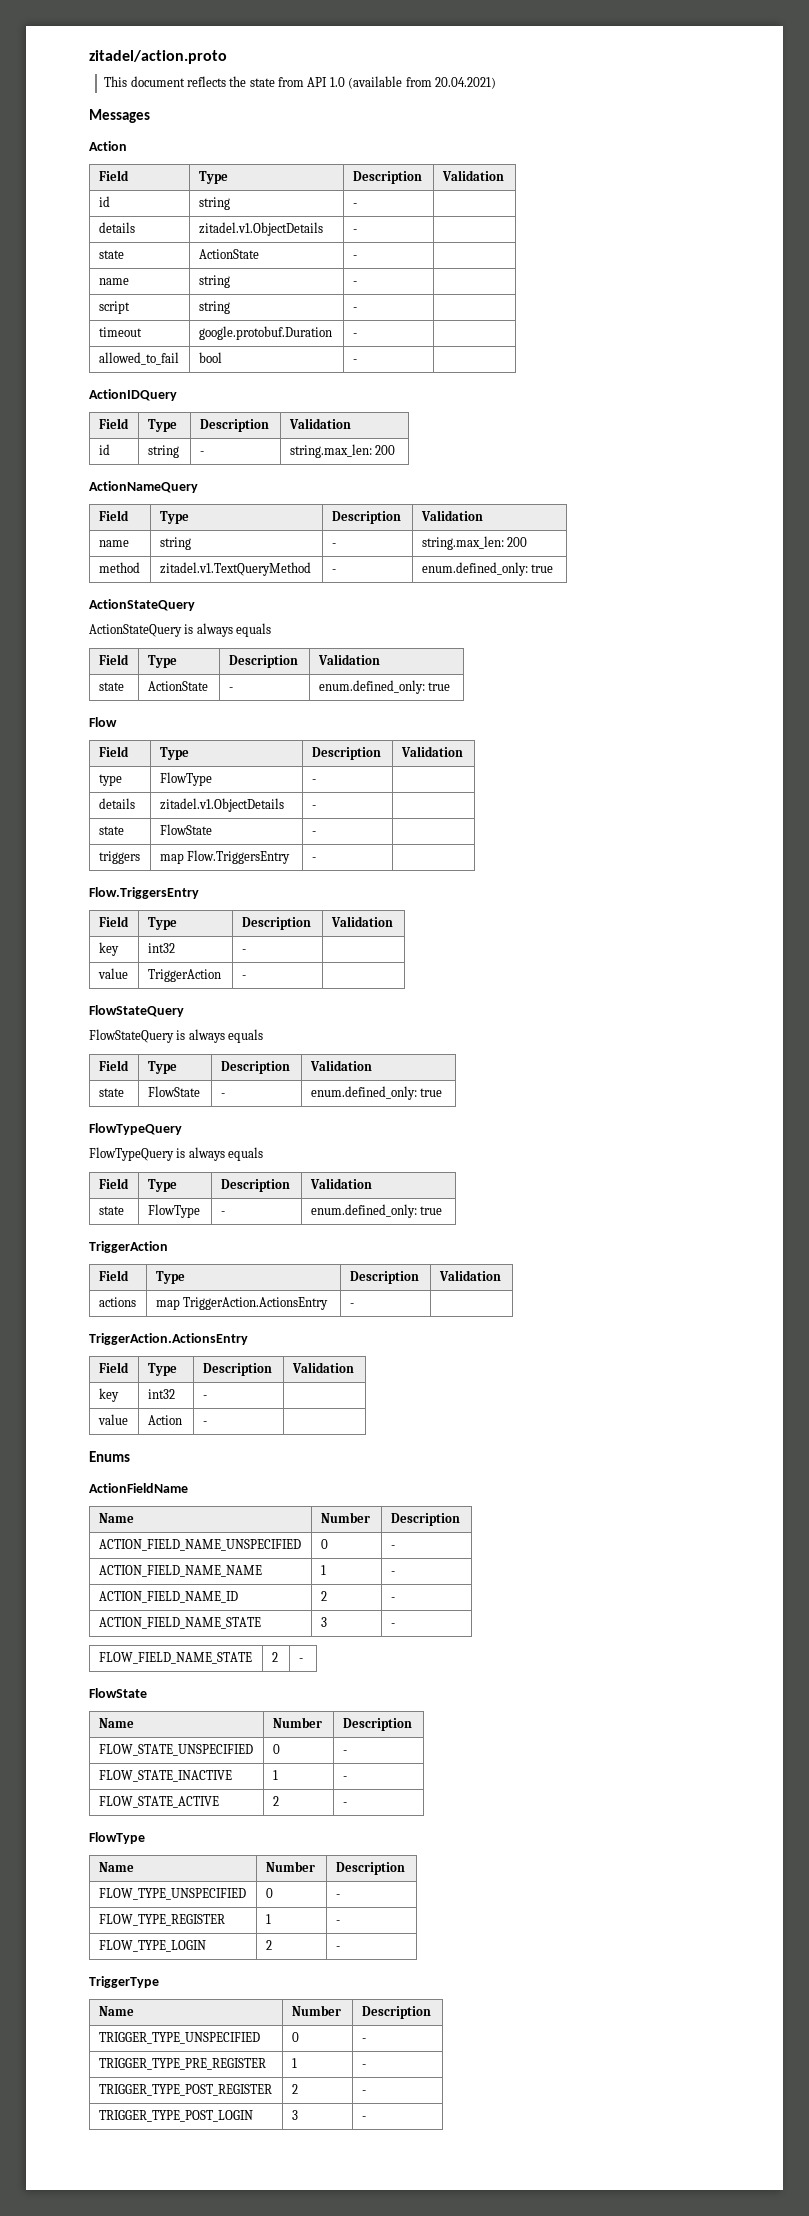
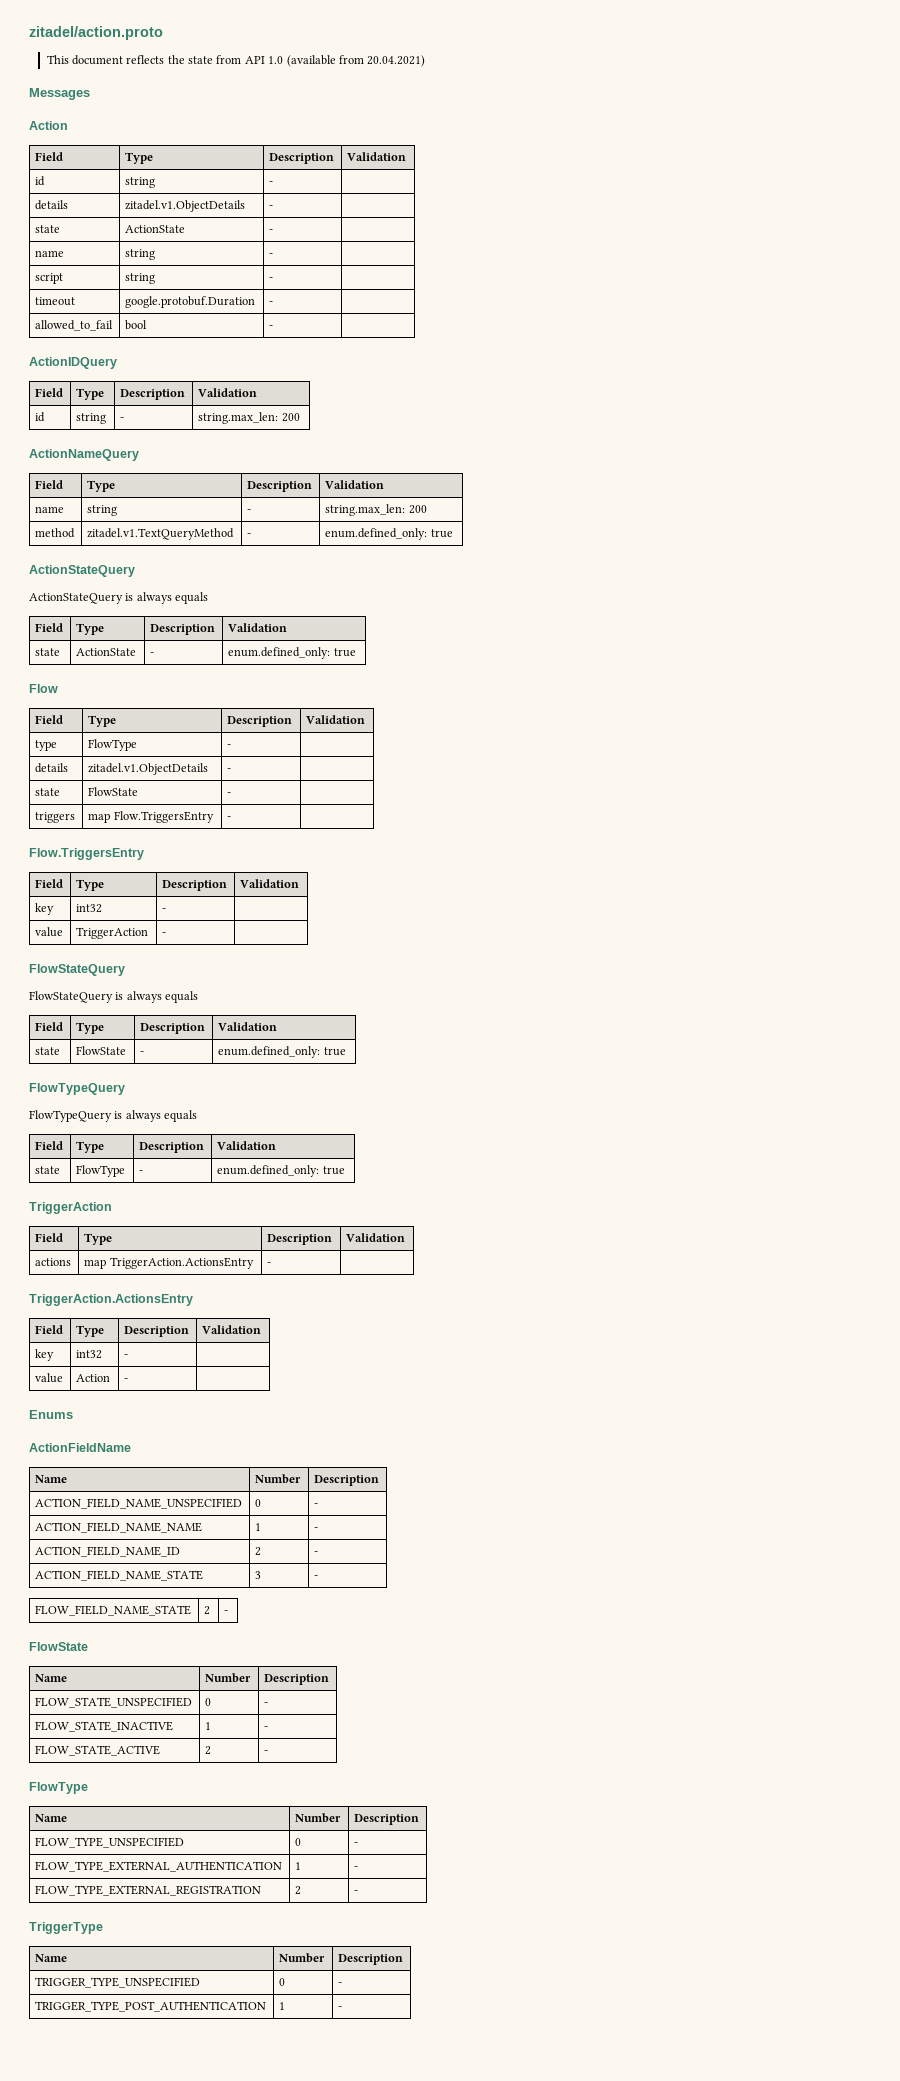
[98,1914,225,1926] [265,1914,271,1924] [335,1920,340,1924] [98,1940,206,1952] FLOW_TYPE_REGISTER | 1 | - // FLOW_TYPE_LOGIN -> [35,1861,283,1872] [295,1862,302,1870] [354,1866,359,1870] [35,1885,262,1896] FLOW_TYPE_EXTERNAL_AUTHENTICATION | 1 | - // FLOW_TYPE_EXTERNAL_REGISTRATION
[98,2058,266,2070] [291,2058,297,2068] [361,2064,366,2068] [98,2084,272,2096] [291,2084,298,2094] [361,2090,366,2094] [98,2110,253,2122] [291,2110,298,2120] [361,2116,366,2120] TRIGGER_TYPE_PRE_REGISTER | 1 | - // TRIGGER_TYPE_POST_REGISTER | 2 | - // TRIGGER_TYPE_POST_LOGIN | 3 | - -> [35,2001,267,2012] [279,2002,286,2010] [338,2006,343,2010] TRIGGER_TYPE_POST_AUTHENTICATION | 1 | -

